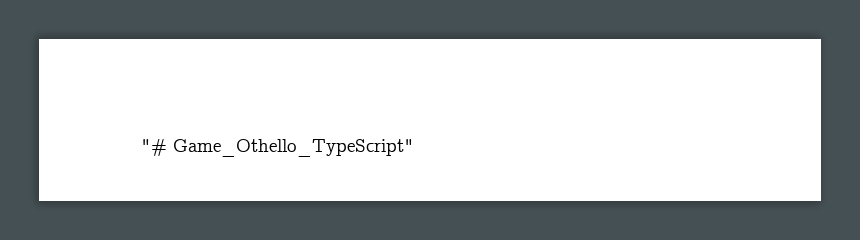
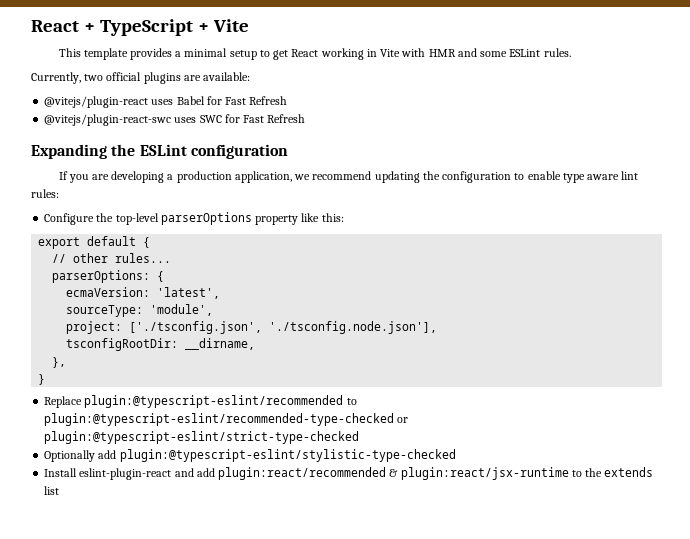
[141,139,414,157] "# Game_Othello_TypeScript" -> [31,19,249,36] [58,48,571,60] [31,72,251,84] [44,96,288,108] [44,114,306,126] [31,144,288,159] [58,171,639,183] [31,189,59,198] [44,212,344,225] [38,236,151,249] [52,253,172,263] [52,270,165,283] [66,287,221,299] [66,304,214,317] [66,321,438,334] [66,338,256,351] [52,357,67,368] [38,374,46,385] [44,395,357,408] [44,413,409,426] [44,431,360,444] [44,449,456,462] [44,467,654,480] [44,486,60,495] React + TypeScript + Vite // This template provides a minimal setup to get React working in Vite with HMR and some ESLint rules. // Currently, two official plugins are available: // @vitejs/plugin-react uses Babel for Fast Refresh // @vitejs/plugin-react-swc uses SWC for Fast Refresh // Expanding the ESLint configuration // If you are developing a production application, we recommend updating the configuration to enable type aware lint rules: // Configure the top-level parserOptions property like this: // export default { // // other rules... // parserOptions: { // ecmaVersion: 'latest', // sourceType: 'module', // project: ['./tsconfig.json', './tsconfig.node.json'], // tsconfigRootDir: __dirname, // }, // } // Replace plugin:@typescript-eslint/recommended to plugin:@typescript-eslint/recommended-type-checked or plugin:@typescript-eslint/strict-type-checked // Optionally add plugin:@typescript-eslint/stylistic-type-checked // Install eslint-plugin-react and add plugin:react/recommended & plugin:react/jsx-runtime to the extends list

